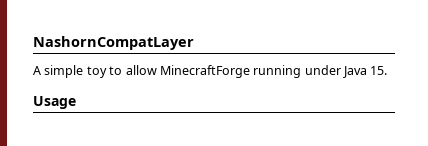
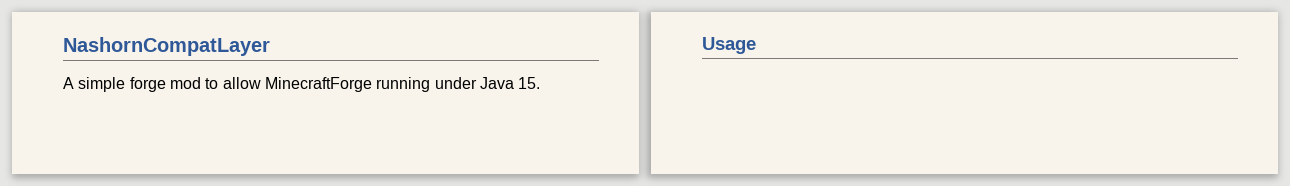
[86,66,107,78] toy -> [129,77,201,92] forge mod

